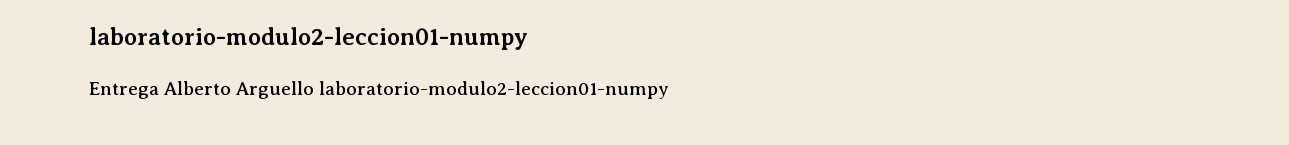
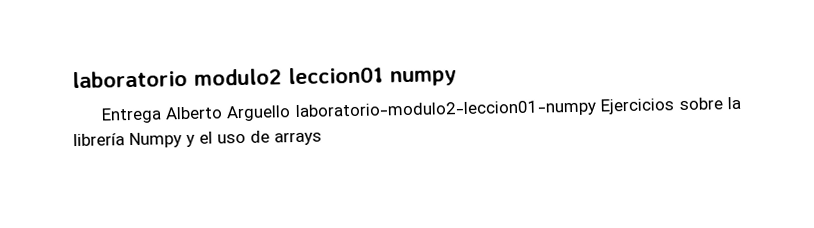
[89,27,528,50] laboratorio-modulo2-leccion01-numpy -> [72,66,457,89] laboratorio modulo2 leccion01 numpy
(670, 90) none -> [600,96,741,115] [73,130,322,149] Ejercicios sobre la librería Numpy y el uso de arrays

